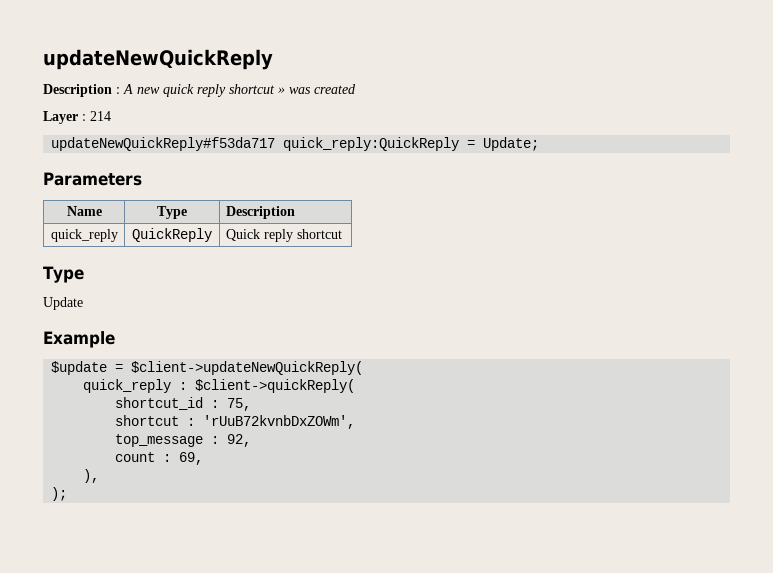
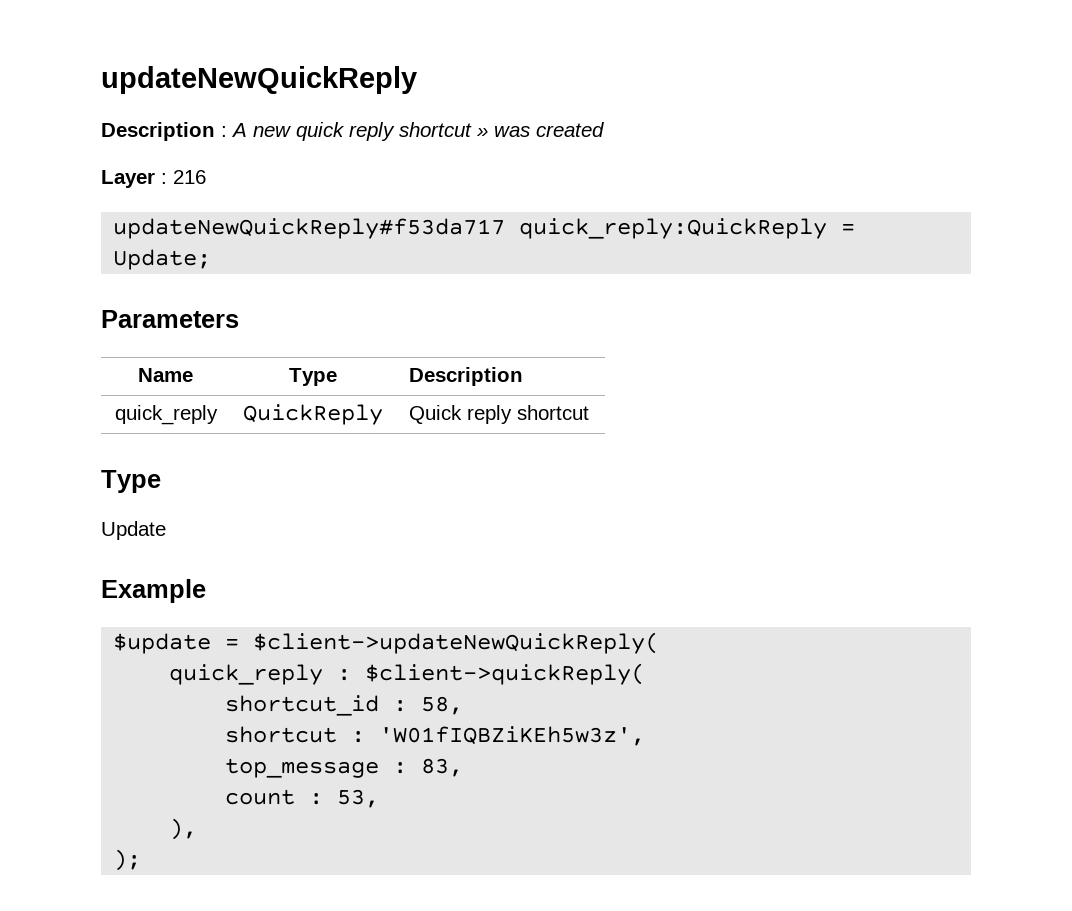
[90,111,111,121] 214 -> [173,170,206,184] 216
[227,398,252,411] 75, -> [421,696,464,715] 58,
[203,415,356,429] 'rUuB72kvnbDxZOWm', -> [379,726,646,746] 'W01fIQBZiKEh5w3z',
[227,434,252,447] 92, -> [421,758,464,777] 83,
[179,452,204,465] 69, -> [337,789,380,808] 53,

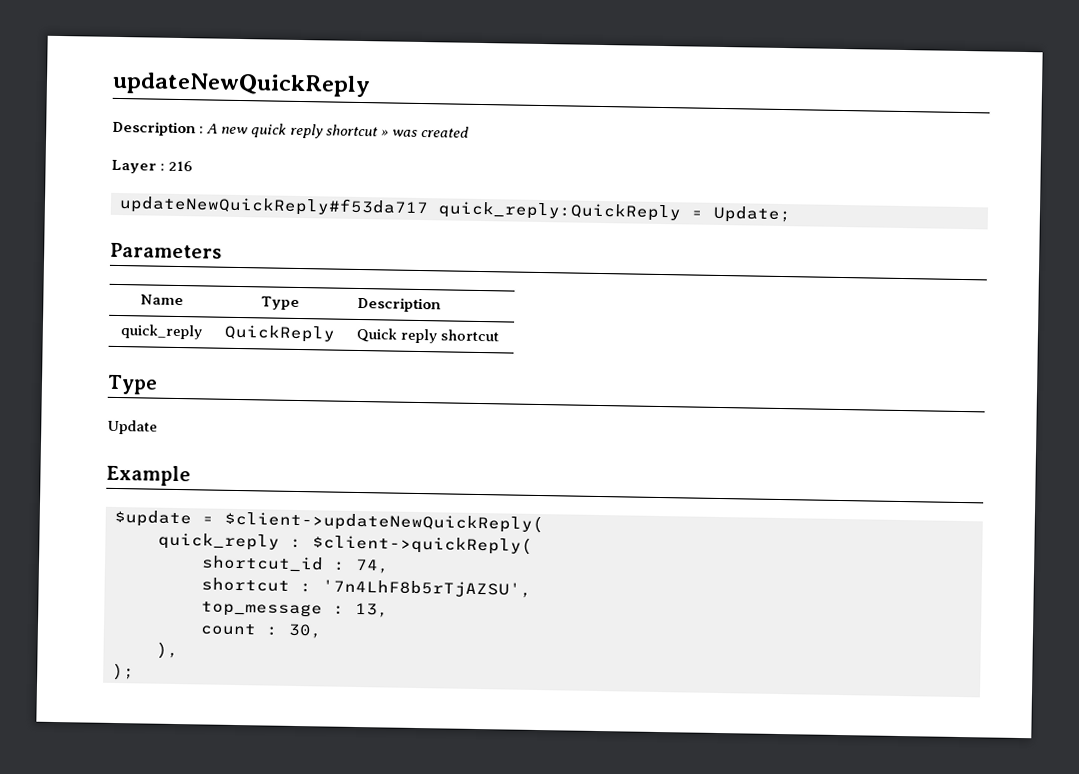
[421,696,464,715] 58, -> [355,558,390,574] 74,
[379,726,646,746] 'W01fIQBZiKEh5w3z', -> [322,579,532,598] '7n4LhF8b5rTjAZSU',
[421,758,464,777] 83, -> [355,602,389,618] 13,
[337,789,380,808] 53, -> [288,623,323,639] 30,

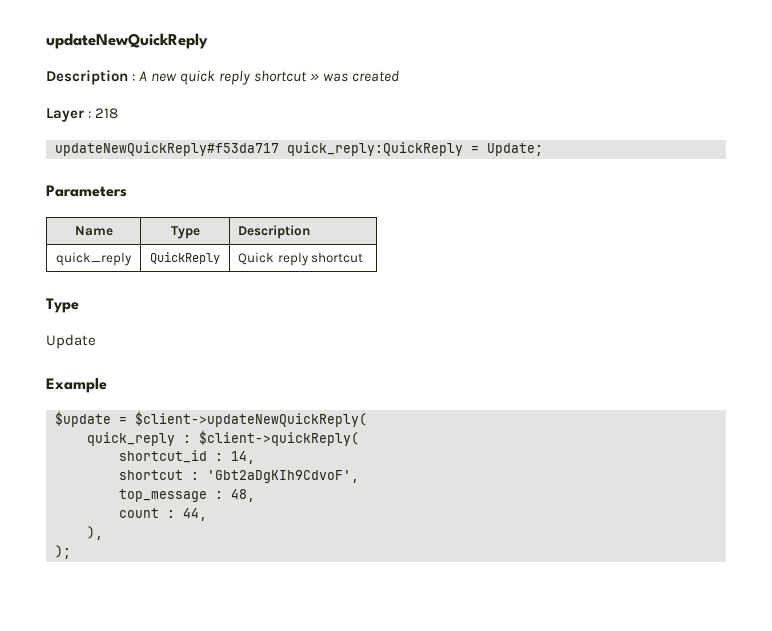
[168,160,194,172] 216 -> [95,108,119,119] 218
[355,558,390,574] 74, -> [231,451,255,464] 14,
[322,579,532,598] '7n4LhF8b5rTjAZSU', -> [207,470,359,483] 'Gbt2aDgKIh9CdvoF',
[355,602,389,618] 13, -> [231,489,255,502] 48,
[288,623,323,639] 30, -> [183,508,207,521] 44,

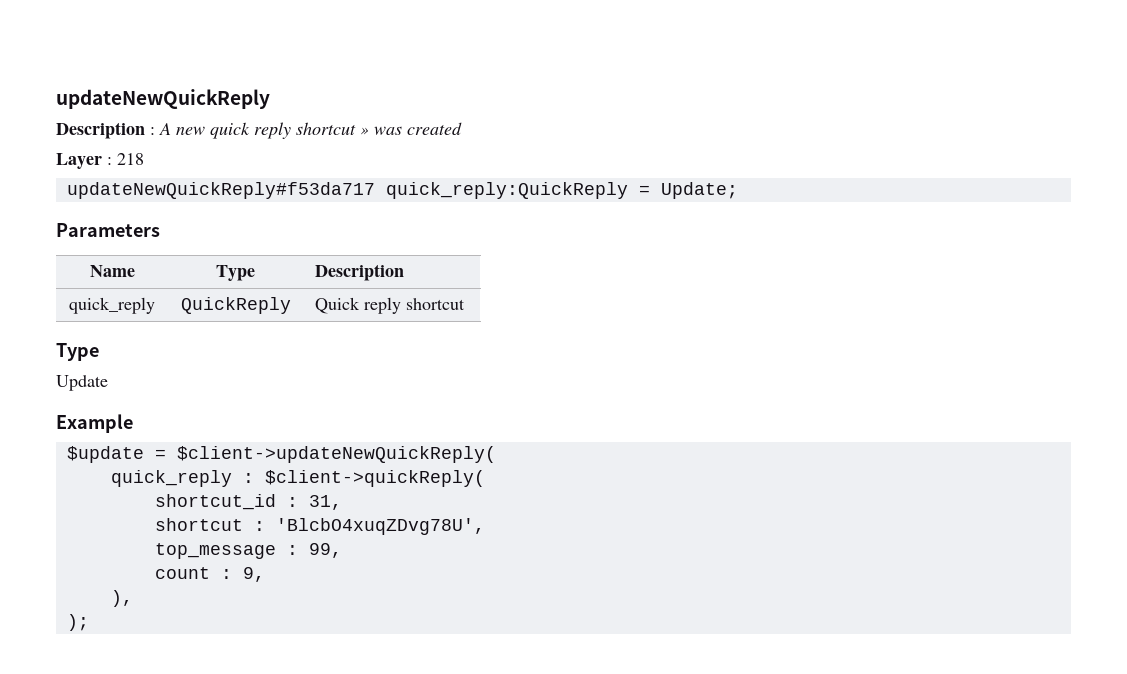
[231,451,255,464] 14, -> [308,495,342,510] 31,
[207,470,359,483] 'Gbt2aDgKIh9CdvoF', -> [275,518,485,535] 'BlcbO4xuqZDvg78U',
[231,489,255,502] 48, -> [308,543,342,558] 99,
[183,508,207,521] 44, -> [242,567,265,582] 9,

